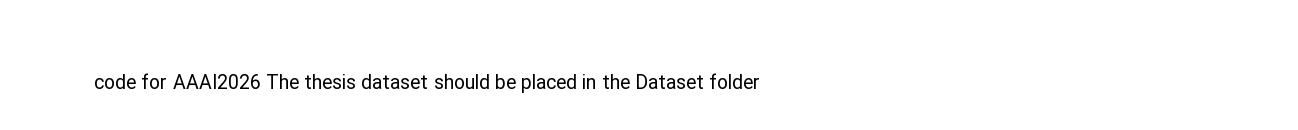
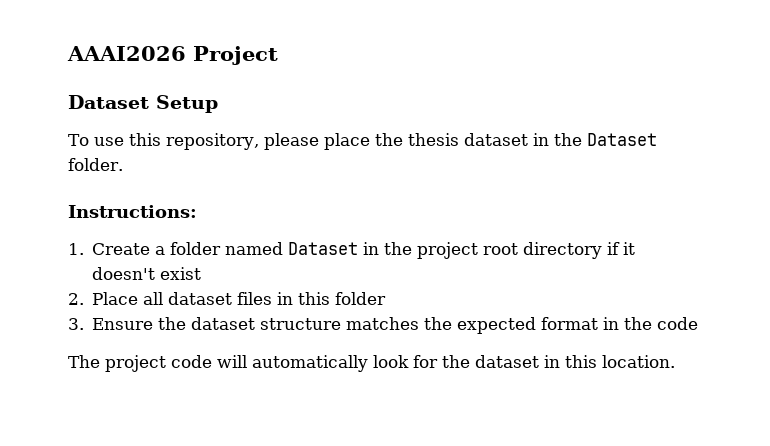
[94,73,761,93] code for AAAI2026 The thesis dataset should be placed in the Dataset folder -> [67,46,278,65] [68,95,218,113] [68,133,657,150] [68,158,123,171] [68,205,197,218] [68,242,636,259] [92,267,202,280] [68,292,387,305] [68,317,699,334] [68,355,675,372] AAAI2026 Project // Dataset Setup // To use this repository, please place the thesis dataset in the Dataset folder. // Instructions: // 1. Create a folder named Dataset in the project root directory if it doesn't exist // 2. Place all dataset files in this folder // 3. Ensure the dataset structure matches the expected format in the code // The project code will automatically look for the dataset in this location.

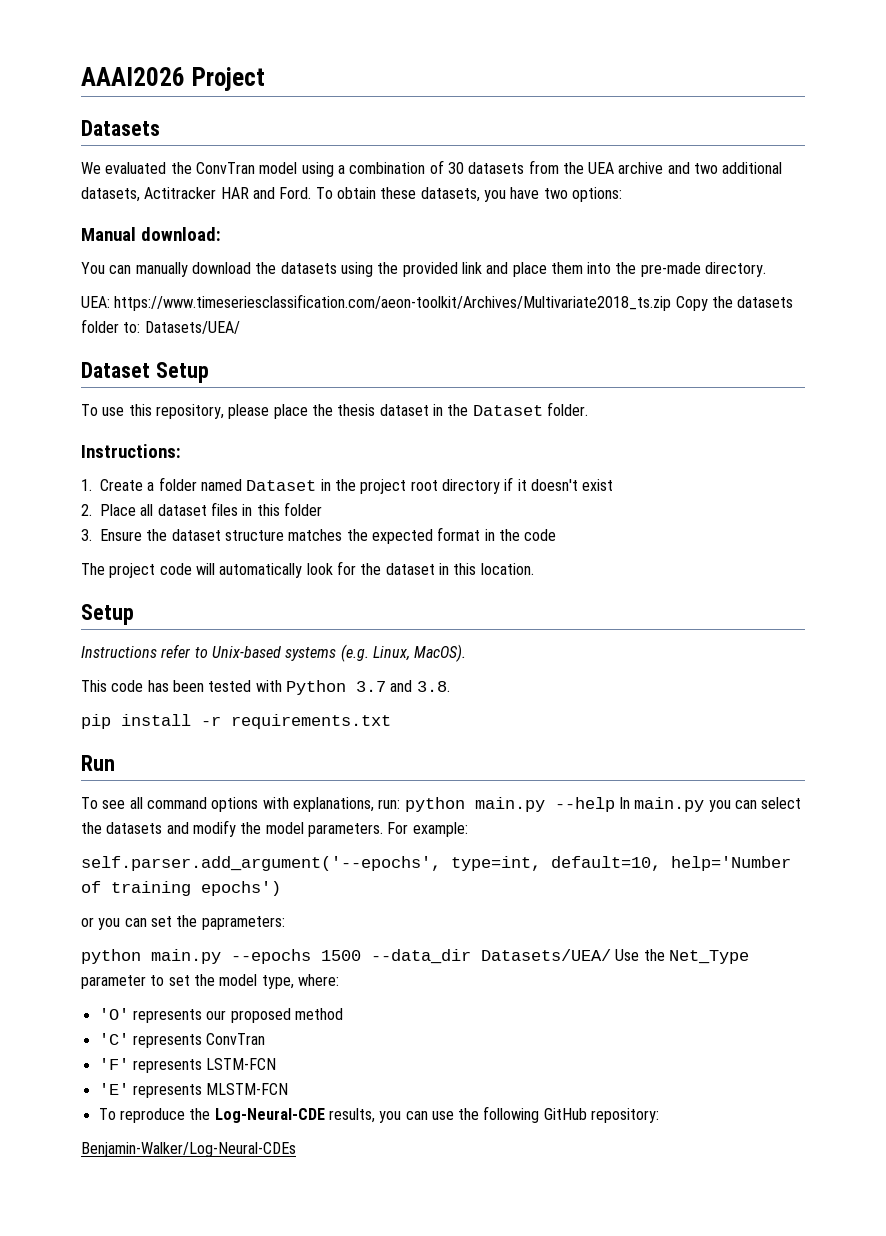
(278, 55) none -> [81,120,160,136] [81,160,783,177] [81,187,622,202] [81,227,221,241] [81,262,767,277] [81,294,794,311] [81,319,240,334] // Datasets // We evaluated the ConvTran model using a combination of 30 datasets from the UEA archive and two additional datasets, Actitracker HAR and Ford. To obtain these datasets, you have two options: // Manual download: // You can manually download the datasets using the provided link and place them into the pre-made directory. // UEA: https://www.timeseriesclassification.com/aeon-toolkit/Archives/Multivariate2018_ts.zip Copy the datasets folder to: Datasets/UEA/
(675, 361) none -> [81,604,134,625] [81,644,467,662] [81,680,450,695] [81,714,391,729] [81,755,115,771] [81,797,802,812] [81,820,468,837] [81,856,791,871] [81,881,281,896] [81,915,285,930] [81,949,749,964] [81,974,339,989] [98,1008,343,1023] [98,1033,266,1048] [98,1058,277,1073] [98,1083,289,1098] [98,1106,660,1123] [81,1142,296,1157] // Setup // Instructions refer to Unix-based systems (e.g. Linux, MacOS). // This code has been tested with Python 3.7 and 3.8. // pip install -r requirements.txt // Run // To see all command options with explanations, run: python main.py --help In main.py you can select the datasets and modify the model parameters. For example: // self.parser.add_argument('--epochs', type=int, default=10, help='Number of training epochs') // or you can set the paprameters: // python main.py --epochs 1500 --data_dir Datasets/UEA/ Use the Net_Type parameter to set the model type, where: // 'O' represents our proposed method // 'C' represents ConvTran // 'F' represents LSTM-FCN // 'E' represents MLSTM-FCN // To reproduce the Log-Neural-CDE results, you can use the following GitHub repository: // Benjamin-Walker/Log-Neural-CDEs

